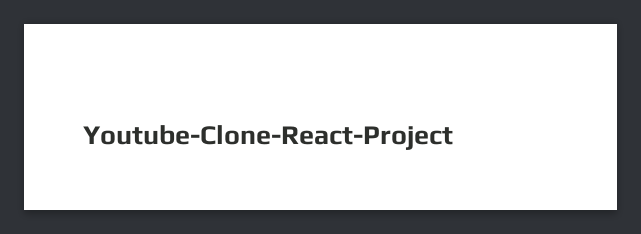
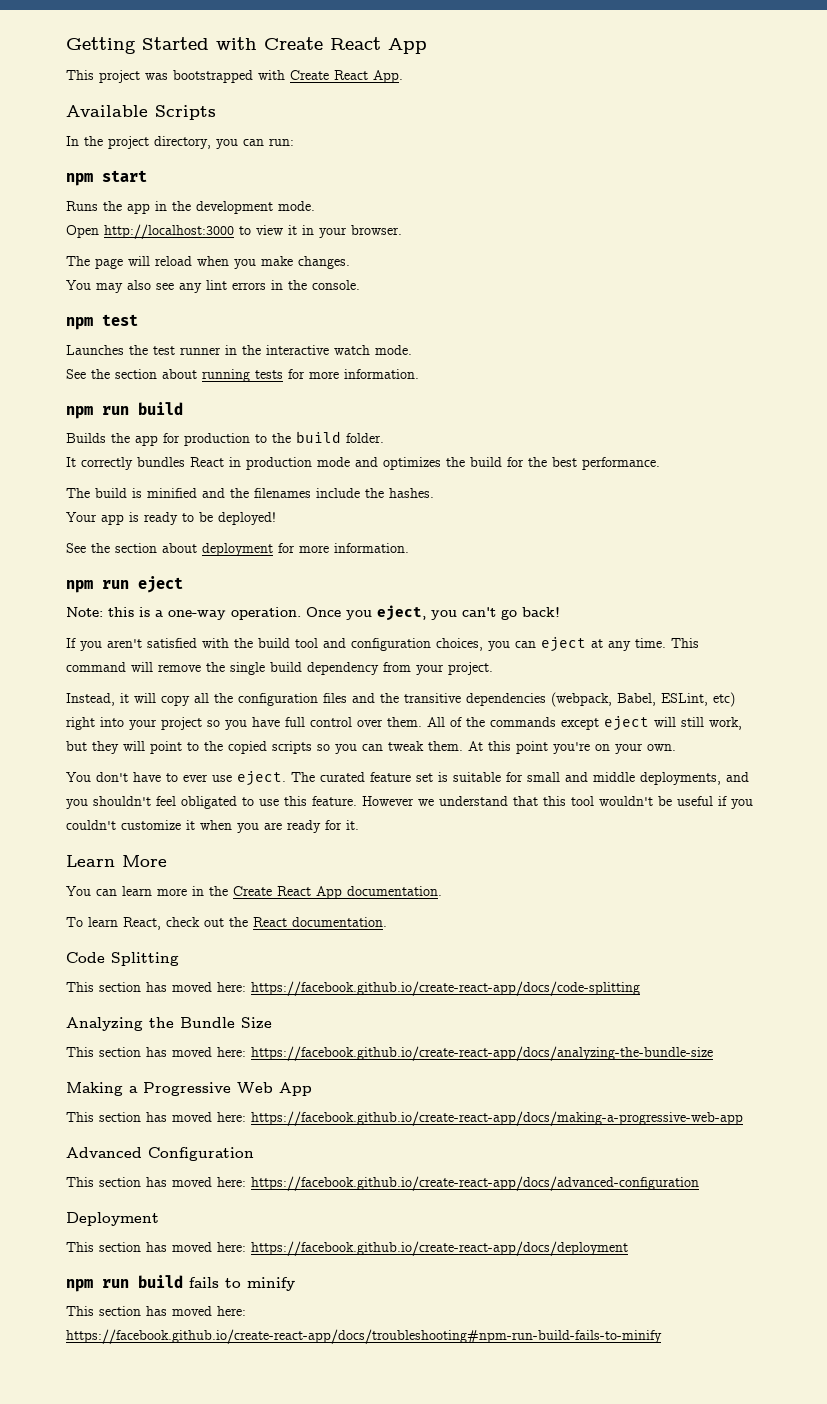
[83,125,453,150] Youtube-Clone-React-Project -> [66,37,427,54] [66,70,403,83] [66,105,216,120] [66,136,294,149] [66,170,147,186] [66,201,315,214] [66,224,402,239] [66,256,350,269] [66,280,360,293] [66,314,138,330] [66,345,412,355] [66,369,419,382] [66,402,183,419] [66,431,384,446] [66,457,660,470] [66,488,434,498] [66,512,276,525] [66,543,409,556] [66,576,183,593] [66,605,560,621] [66,637,699,652] [66,662,493,675] [66,692,735,707] [66,716,742,731] [66,741,676,754] [66,771,749,786] [66,796,753,809] [66,820,359,833] [66,855,167,867] [66,886,442,899] [66,917,387,930] [66,952,179,966] [66,981,640,996] [66,1017,272,1031] [66,1046,713,1061] [66,1082,312,1096] [66,1111,743,1126] [66,1147,254,1161] [66,1176,699,1191] [66,1212,159,1226] [66,1241,628,1256] [66,1275,295,1292] [66,1306,246,1316] [66,1329,662,1344] Getting Started with Create React App // This project was bootstrapped with Create React App. // Available Scripts // In the project directory, you can run: // npm start // Runs the app in the development mode. // Open http://localhost:3000 to view it in your browser. // The page will reload when you make changes. // You may also see any lint errors in the console. // npm test // Launches the test runner in the interactive watch mode. // See the section about running tests for more information. // npm run build // Builds the app for production to the build folder. // It correctly bundles React in production mode and optimizes the build for the best performance. // The build is minified and the filenames include the hashes. // Your app is ready to be deployed! // See the section about deployment for more information. // npm run eject // Note: this is a one-way operation. Once you eject, you can't go back! // If you aren't satisfied with the build tool and configuration choices, you can eject at any time. This command will remove the single build dependency from your project. // Instead, it will copy all the configuration files and the transitive dependencies (webpack, Babel, ESLint, etc) right into your project so you have full control over them. All of the commands except eject will still work, but they will point to the copied scripts so you can tweak them. At this point you're on your own. // You don't have to ever use eject. The curated feature set is suitable for small and middle deployments, and you shouldn't feel obligated to use this feature. However we understand that this tool wouldn't be useful if you couldn't customize it when you are ready for it. // Learn More // You can learn more in the Create React App documentation. // To learn React, check out the React documentation. // Code Splitting // This section has moved here: https://facebook.github.io/create-react-app/docs/code-splitting // Analyzing the Bundle Size // This section has moved here: https://facebook.github.io/create-react-app/docs/analyzing-the-bundle-size // Making a Progressive Web App // This section has moved here: https://facebook.github.io/create-react-app/docs/making-a-progressive-web-app // Advanced Configuration // This section has moved here: https://facebook.github.io/create-react-app/docs/advanced-configuration // Deployment // This section has moved here: https://facebook.github.io/create-react-app/docs/deployment // npm run build fails to minify // This section has moved here: https://facebook.github.io/create-react-app/docs/troubleshooting#npm-run-build-fails-to-minify

